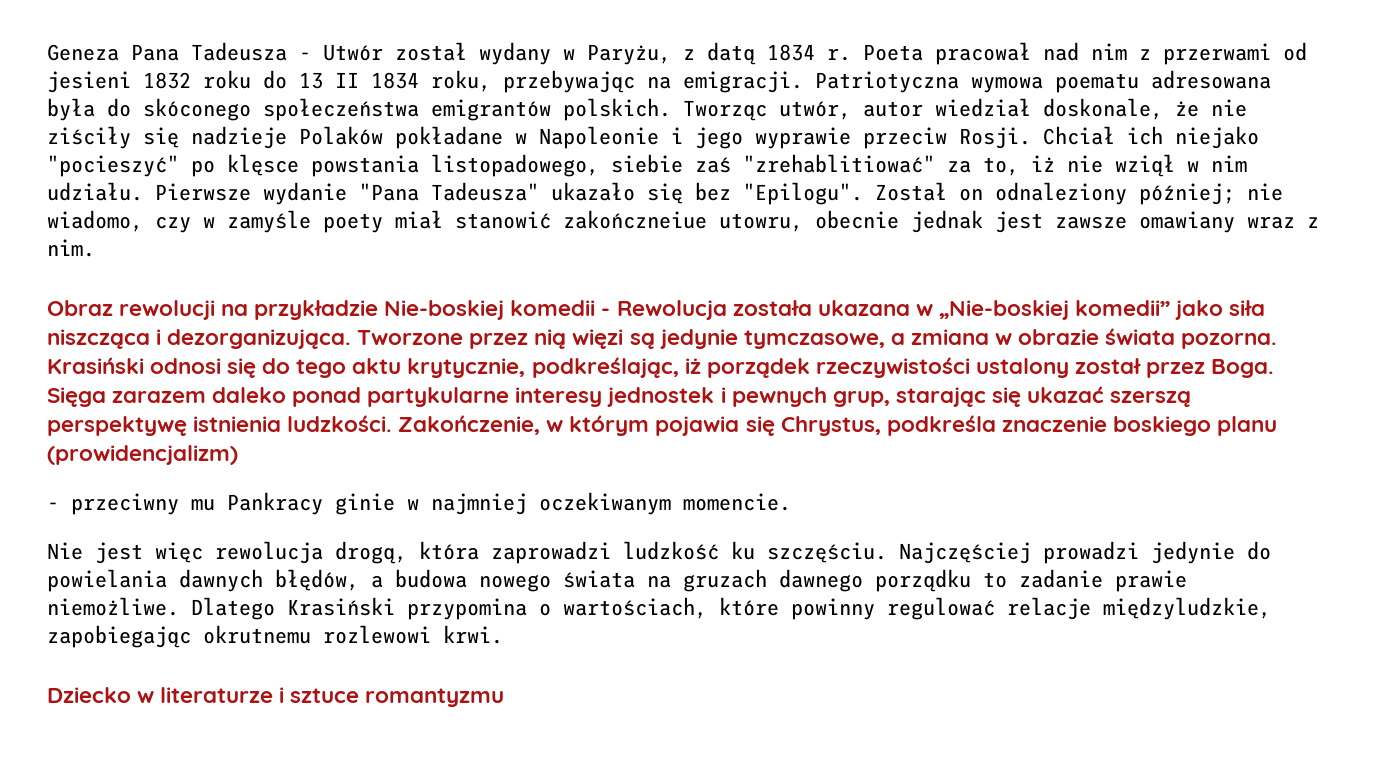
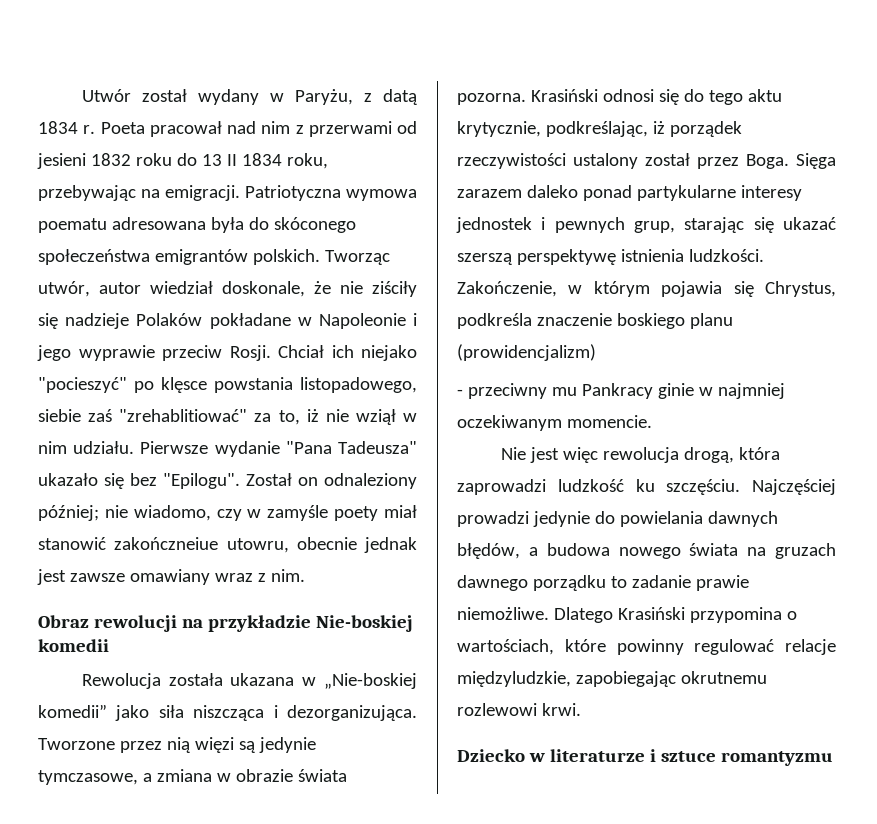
[47,42,311,61] Geneza Pana Tadeusza - -> (81, 95) none
[601,308,611,316] - -> (109, 645) //

